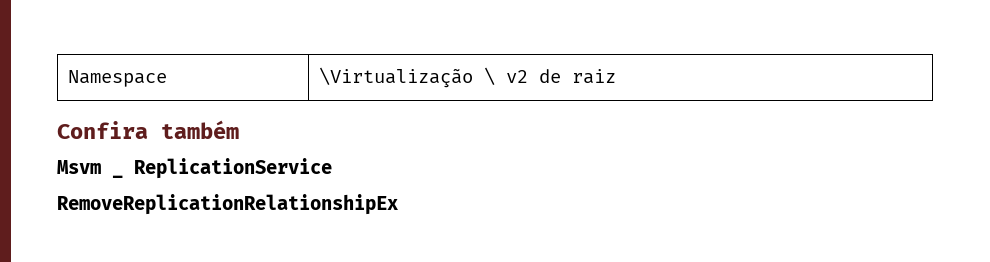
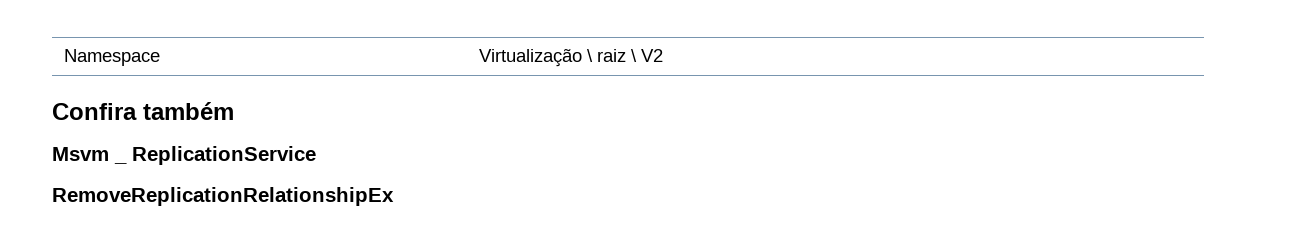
[318,67,561,88] \Virtualização \ v2 de -> [479,48,594,67] Virtualização \
(616, 76) none -> [631,49,664,62] \ V2

